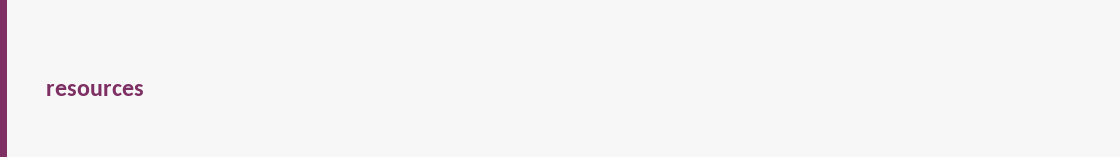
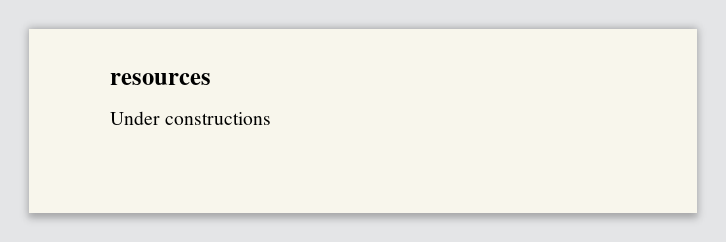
(144, 90) none -> [110,111,272,125] // Under constructions

